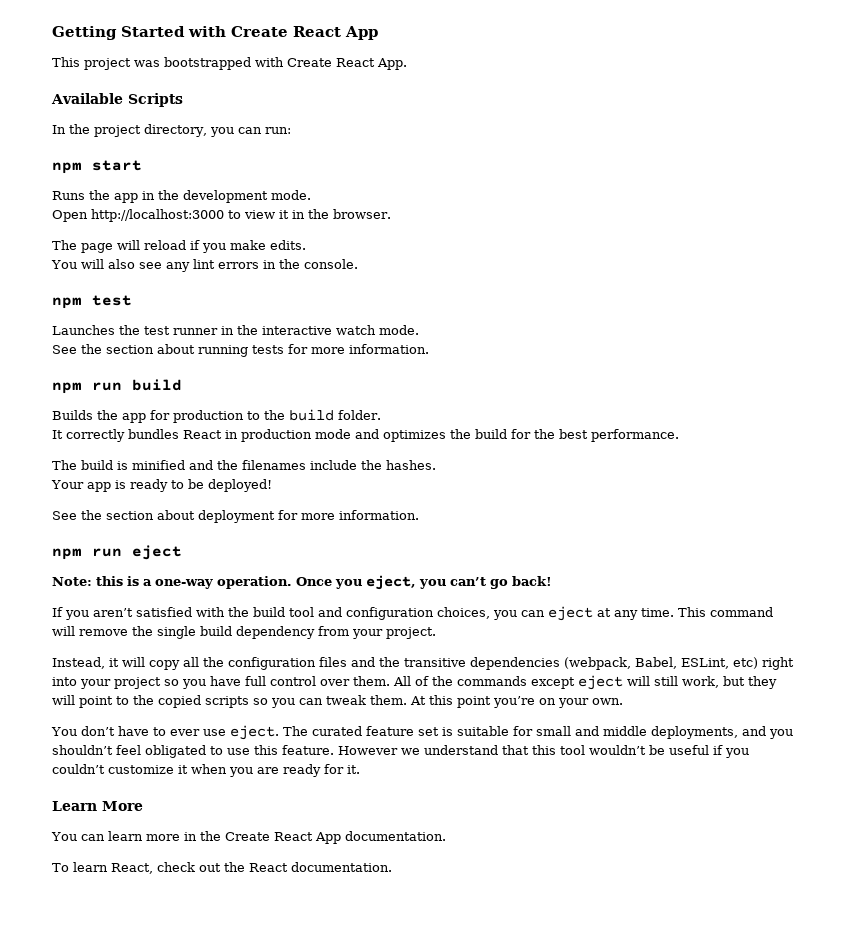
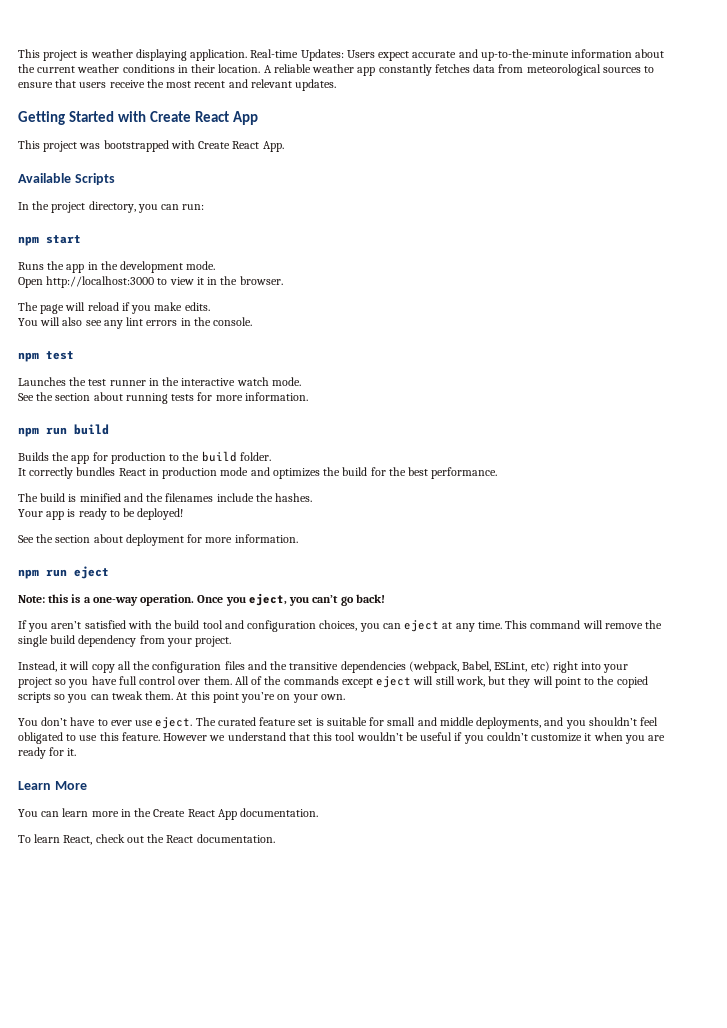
(52, 33) none -> [18,49,665,61] [18,64,655,76] [18,79,337,91] This project is weather displaying application. Real-time Updates: Users expect accurate and up-to-the-minute information about the current weather conditions in their location. A reliable weather app constantly fetches data from meteorological sources to ensure that users receive the most recent and relevant updates. //

